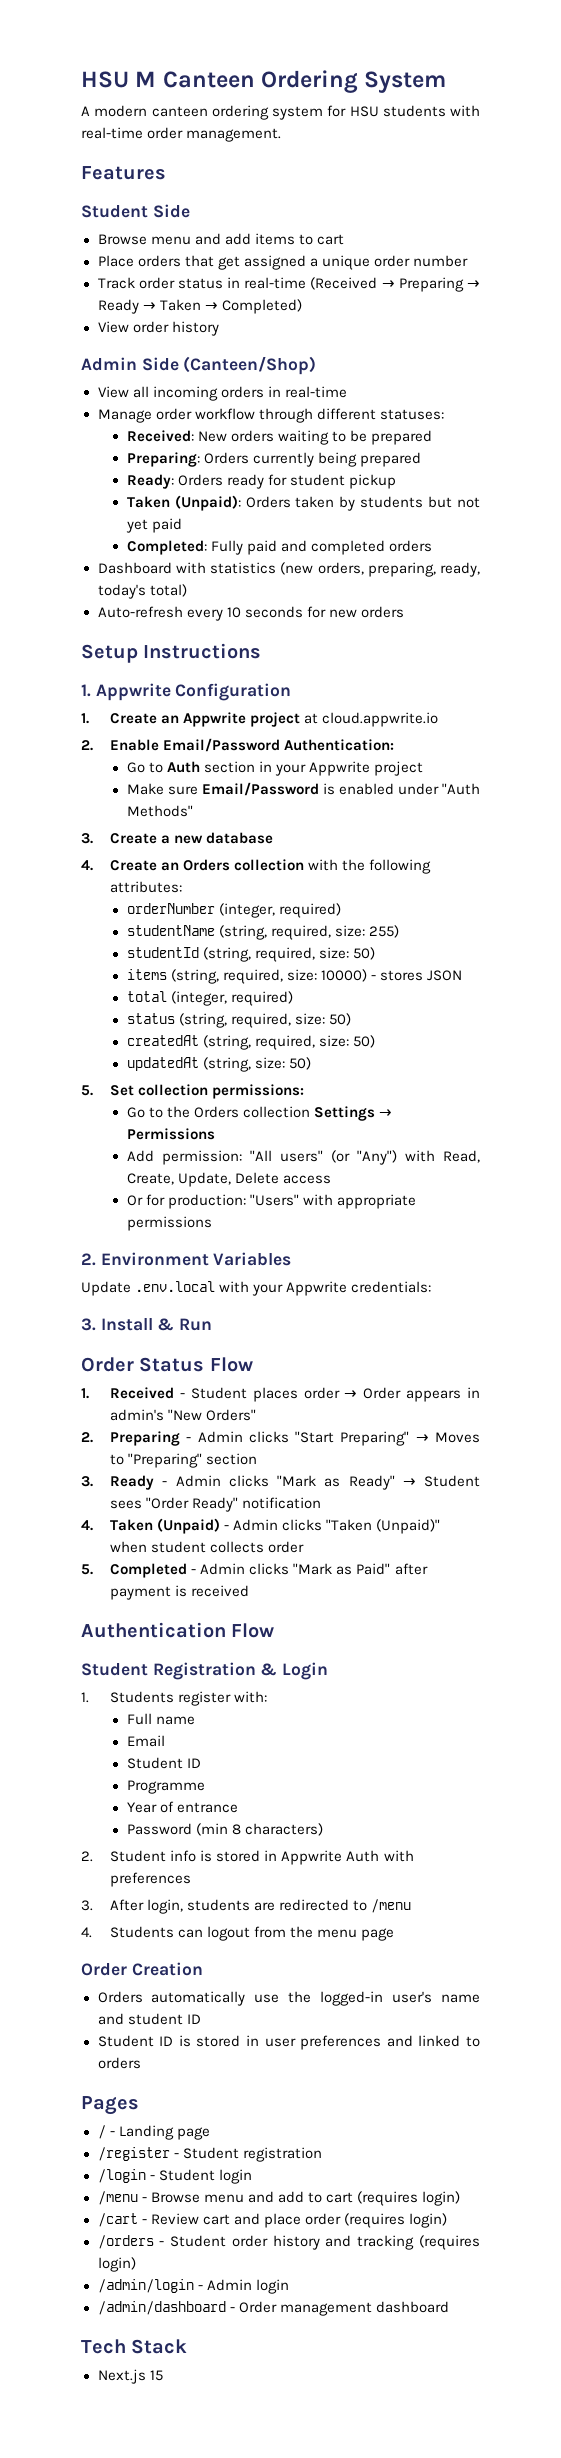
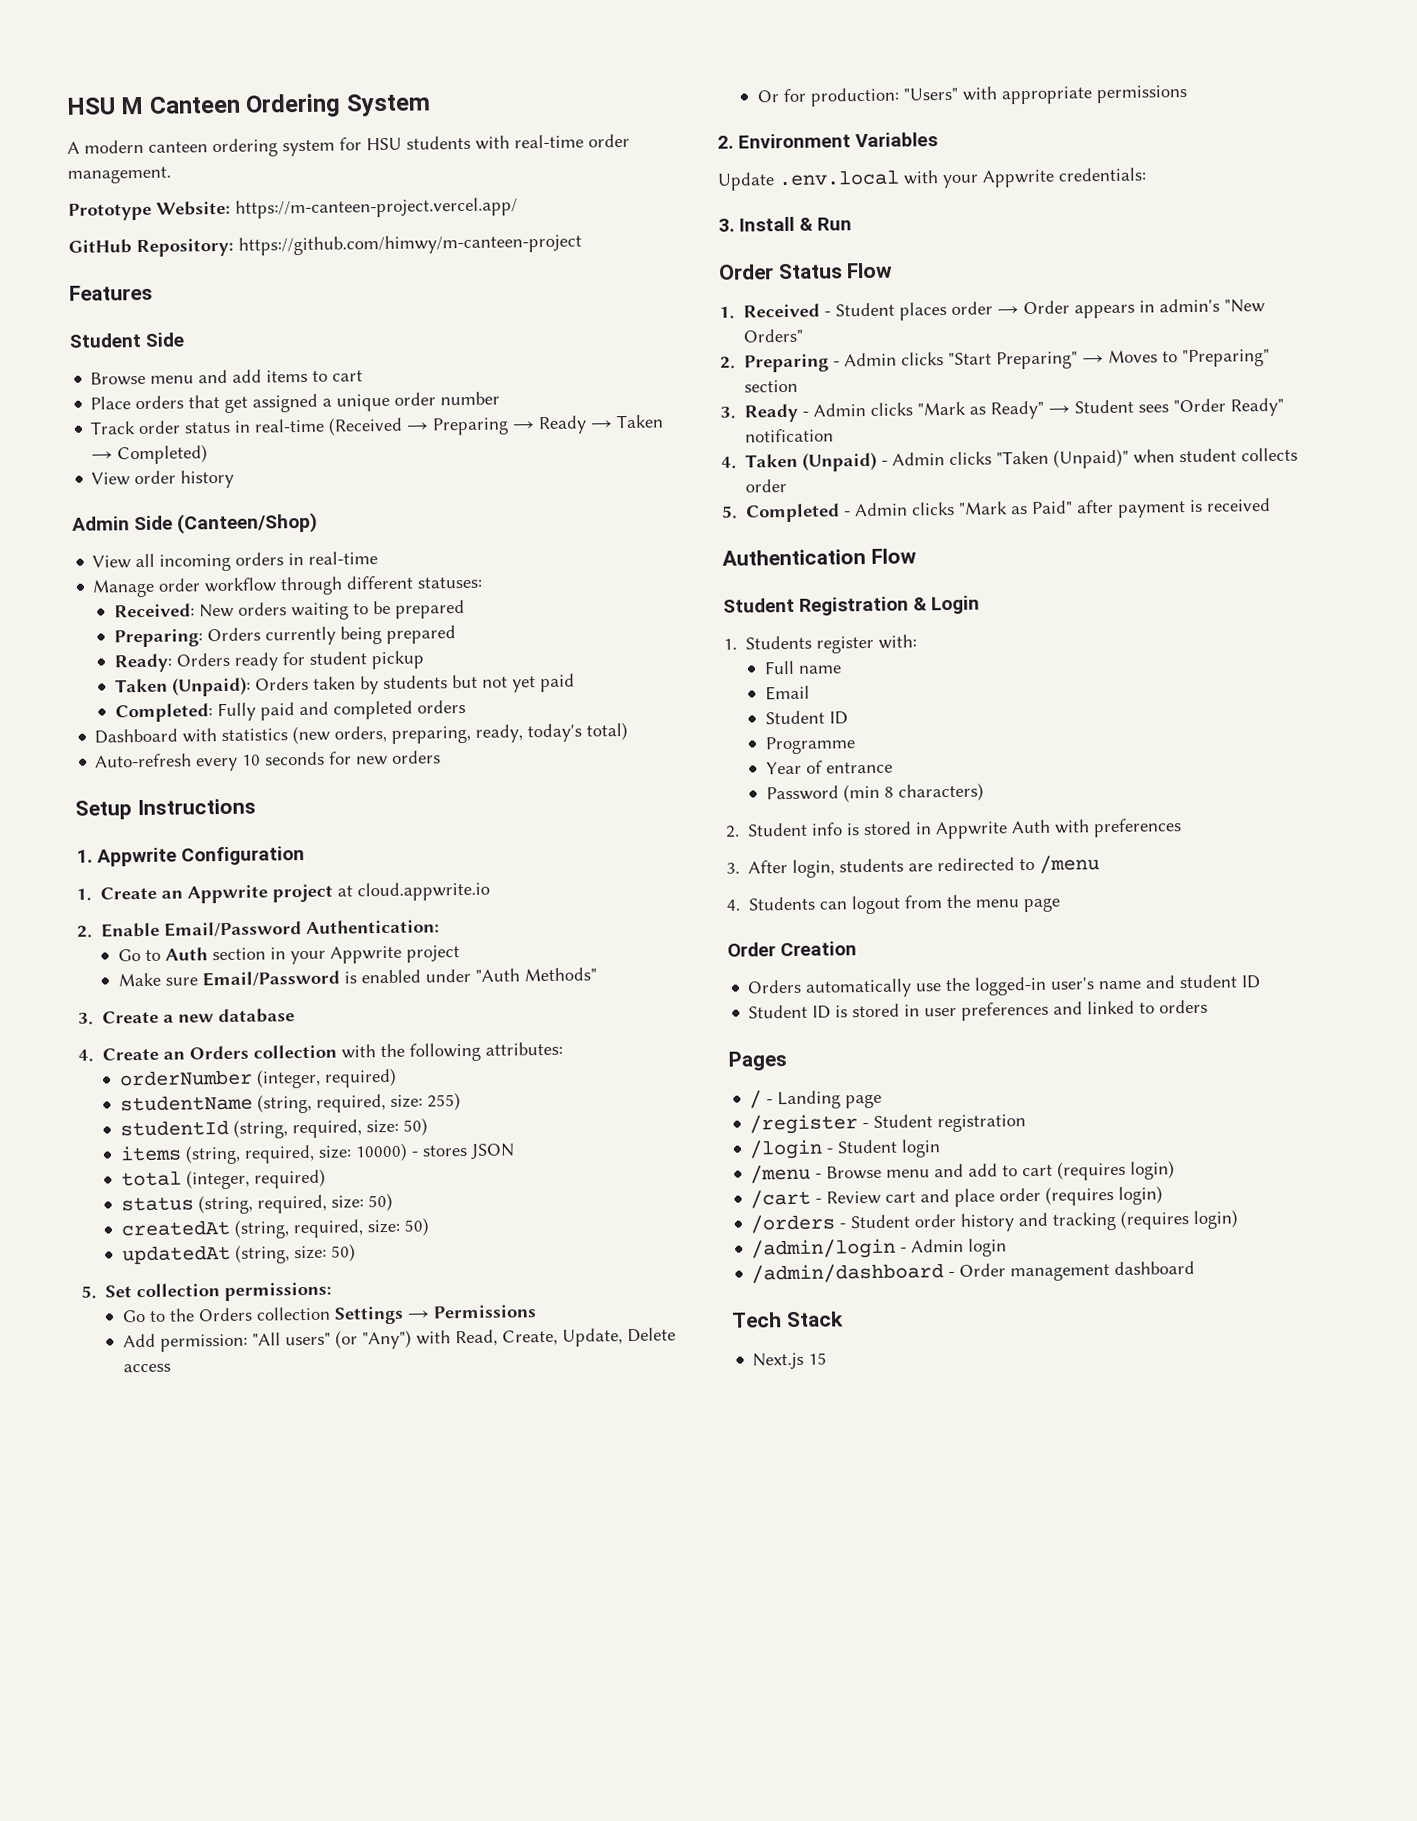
(282, 135) none -> [68,197,518,221] [68,233,582,258] // Prototype Website: https://m-canteen-project.vercel.app/ // GitHub Repository: https://github.com/himwy/m-canteen-project

